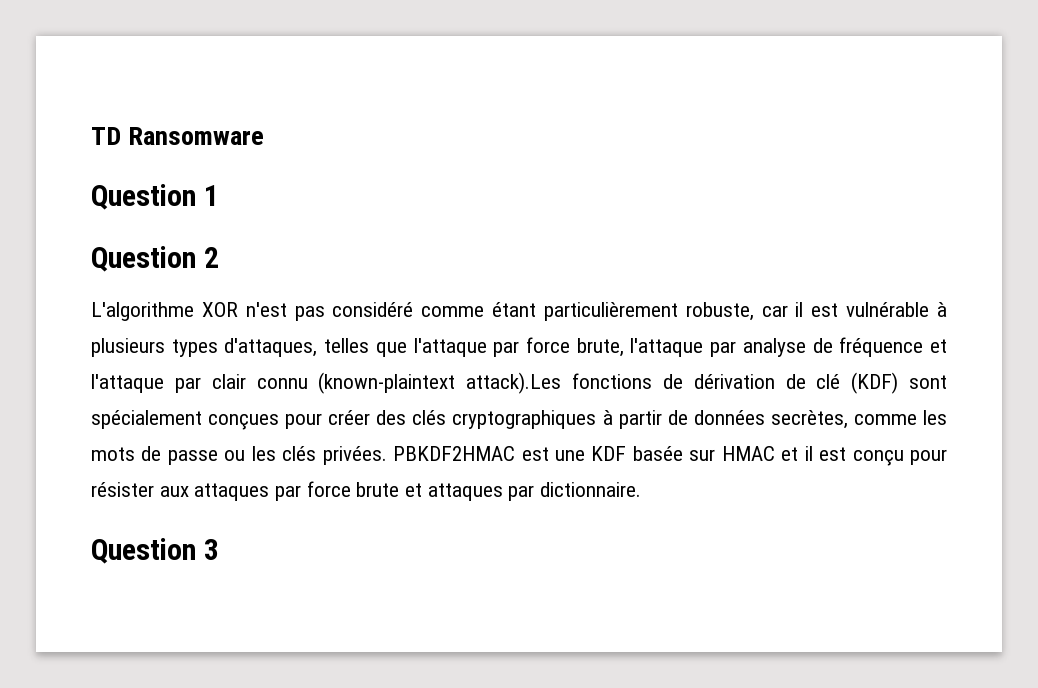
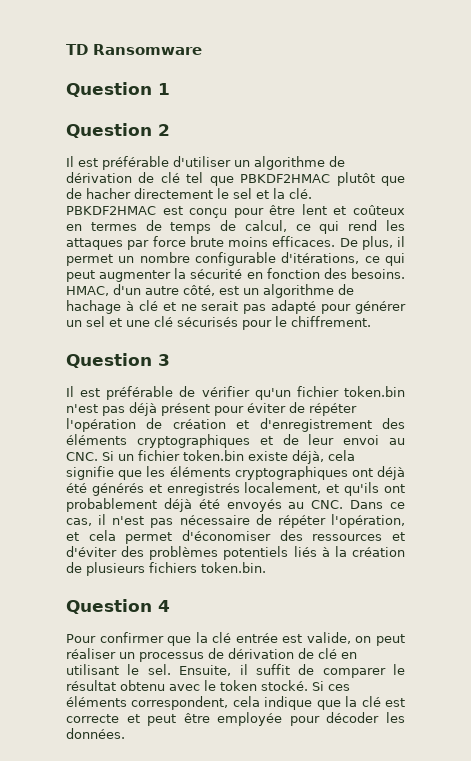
[91,302,947,321] [91,337,947,357] [91,372,948,394] [91,410,948,430] [91,446,948,466] [91,481,642,501] [91,538,219,564] L'algorithme XOR n'est pas considéré comme étant particulièrement robuste, car il est vulnérable à plusieurs types d'attaques, telles que l'attaque par force brute, l'attaque par analyse de fréquence et l'attaque par clair connu (known-plaintext attack).Les fonctions de dérivation de clé (KDF) sont spécialement conçues pour créer des clés cryptographiques à partir de données secrètes, comme les mots de passe ou les clés privées. PBKDF2HMAC est une KDF basée sur HMAC et il est conçu pour résister aux attaques par force brute et attaques par dictionnaire. // Question 3 -> [66,156,345,170] [66,172,405,186] [66,188,312,199] [66,204,405,218] [66,220,405,234] [66,236,405,250] [66,252,405,266] [66,268,405,282] [66,284,354,298] [66,300,406,314] [66,316,371,330] [66,353,170,368] [66,386,405,400] [66,402,357,416] [66,418,405,432] [66,434,405,448] [66,450,355,464] [66,466,405,480] [66,482,405,496] [66,498,405,512] [66,514,405,528] [66,530,405,544] [66,546,405,560] [66,562,266,576] [66,599,170,614] [66,632,405,646] [66,648,357,662] [66,664,405,678] [66,680,350,691] [66,696,405,710] [66,712,405,726] [66,728,125,739] Il est préférable d'utiliser un algorithme de dérivation de clé tel que PBKDF2HMAC plutôt que de hacher directement le sel et la clé. PBKDF2HMAC est conçu pour être lent et coûteux en termes de temps de calcul, ce qui rend les attaques par force brute moins efficaces. De plus, il permet un nombre configurable d'itérations, ce qui peut augmenter la sécurité en fonction des besoins. HMAC, d'un autre côté, est un algorithme de hachage à clé et ne serait pas adapté pour générer un sel et une clé sécurisés pour le chiffrement. // Question 3 // Il est préférable de vérifier qu'un fichier token.bin n'est pas déjà présent pour éviter de répéter l'opération de création et d'enregistrement des éléments cryptographiques et de leur envoi au CNC. Si un fichier token.bin existe déjà, cela signifie que les éléments cryptographiques ont déjà été générés et enregistrés localement, et qu'ils ont probablement déjà été envoyés au CNC. Dans ce cas, il n'est pas nécessaire de répéter l'opération, et cela permet d'économiser des ressources et d'éviter des problèmes potentiels liés à la création de plusieurs fichiers token.bin. // Question 4 // Pour confirmer que la clé entrée est valide, on peut réaliser un processus de dérivation de clé en utilisant le sel. Ensuite, il suffit de comparer le résultat obtenu avec le token stocké. Si ces éléments correspondent, cela indique que la clé est correcte et peut être employée pour décoder les données.

